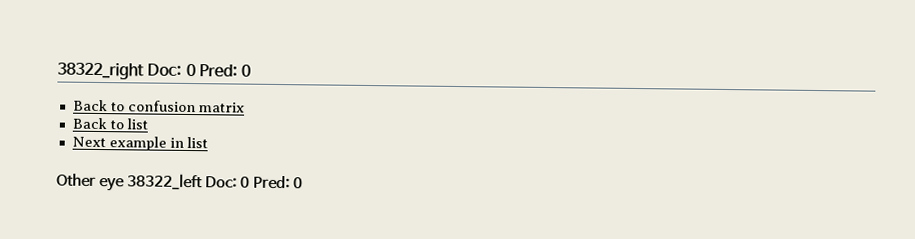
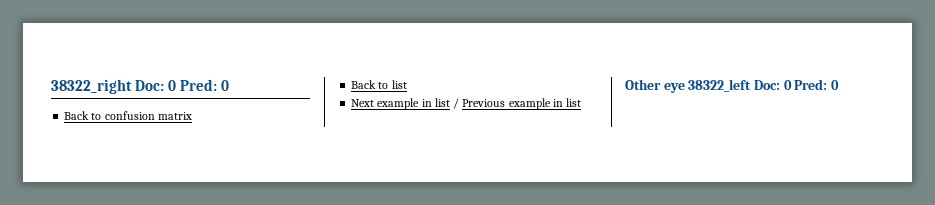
(208, 142) none -> [453,98,582,110] / Previous example in list

